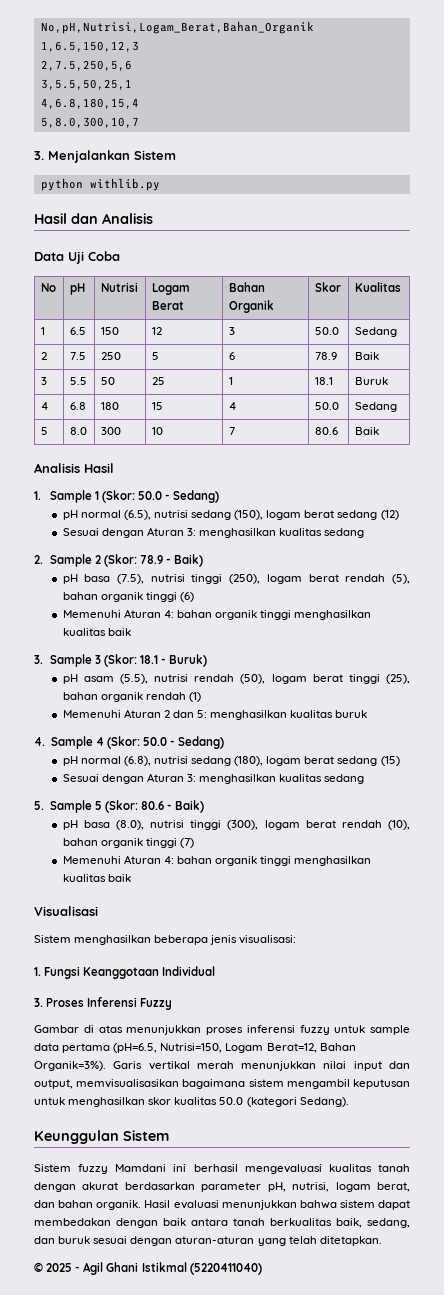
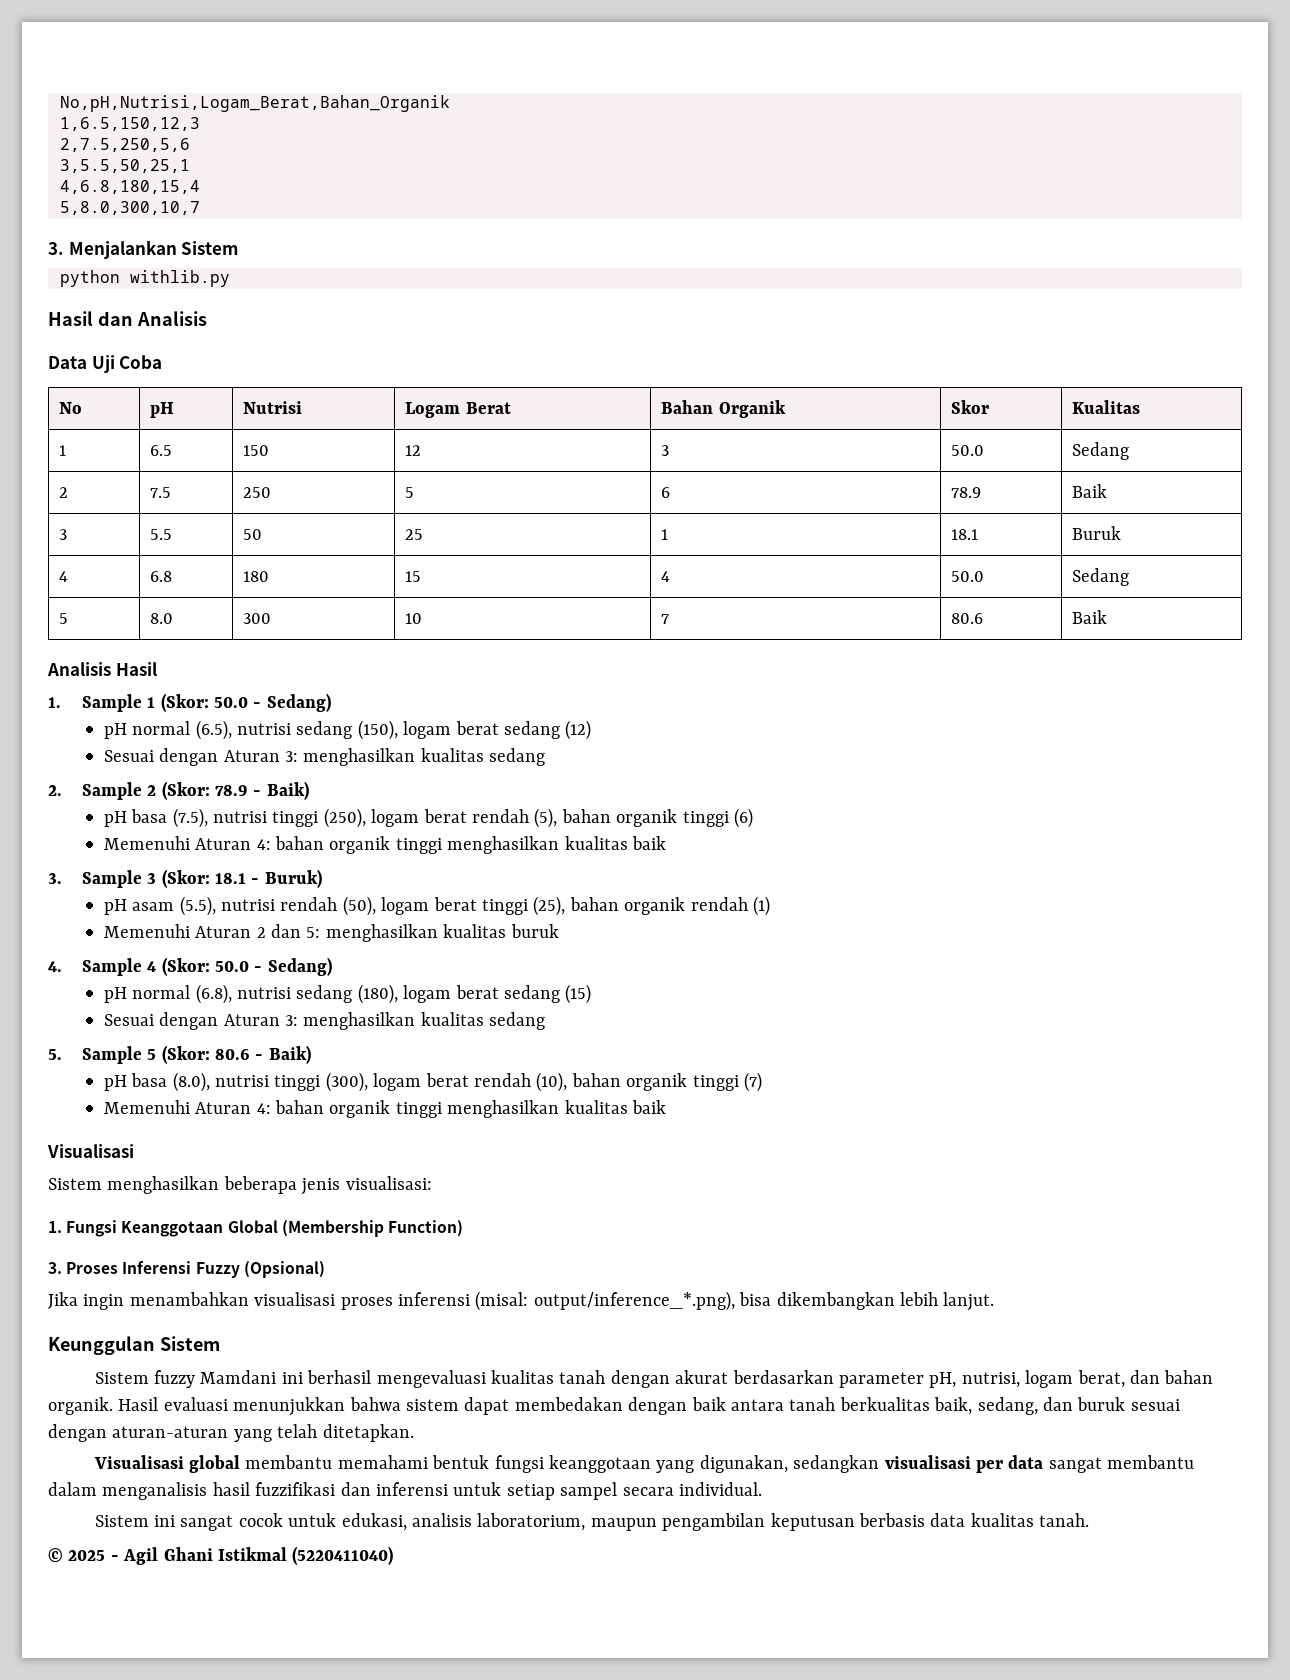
[162,966,216,976] Individual -> [227,1220,463,1237] Global (Membership Function)
[34,1025,410,1035] [34,1043,356,1053] [34,1061,410,1071] [34,1079,410,1089] [34,1097,349,1107] // Gambar di atas menunjukkan proses inferensi fuzzy untuk sample data pertama (pH=6.5, Nutrisi=150, Logam Berat=12, Bahan Organik=3%). Garis vertikal merah menunjukkan nilai input dan output, memvisualisasikan bagaimana sistem mengambil keputusan untuk menghasilkan skor kualitas 50.0 (kategori Sedang). -> [243,1261,325,1278] [48,1291,995,1311] (Opsional) // Jika ingin menambahkan visualisasi proses inferensi (misal: output/inference_*.png), bisa dikembangkan lebih lanjut.
(382, 1241) none -> [93,1455,1195,1473] [48,1482,762,1500] [94,1513,1090,1531] // Visualisasi global membantu memahami bentuk fungsi keanggotaan yang digunakan, sedangkan visualisasi per data sangat membantu dalam menganalisis hasil fuzzifikasi dan inferensi untuk setiap sampel secara individual. // Sistem ini sangat cocok untuk edukasi, analisis laboratorium, maupun pengambilan keputusan berbasis data kualitas tanah.

